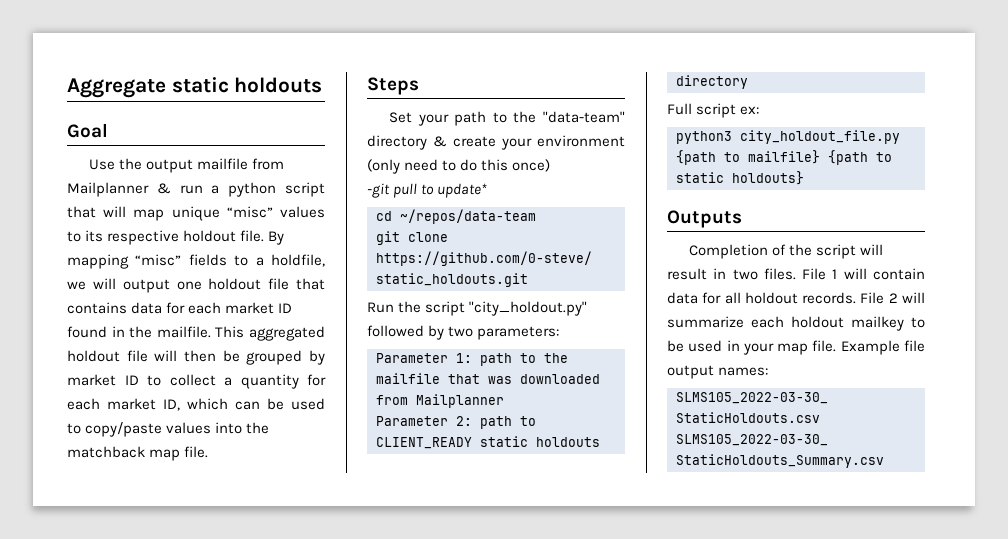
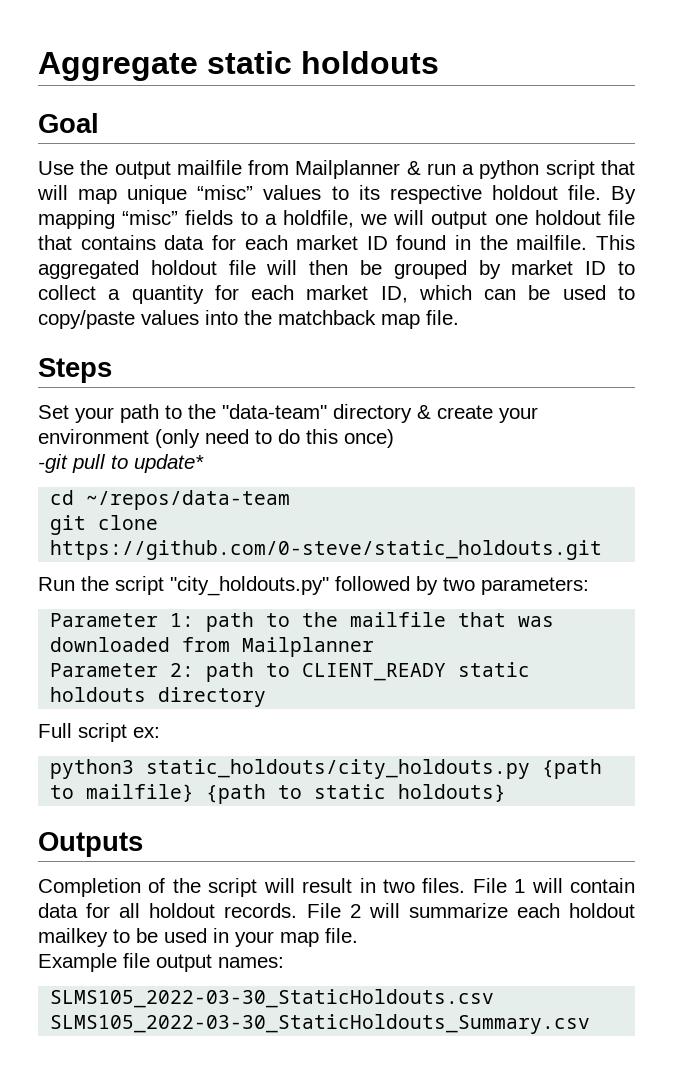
[469,301,588,316] "city_holdout.py" -> [170,576,329,596] "city_holdouts.py"
[740,130,900,144] city_holdout_file.py -> [146,759,531,779] static_holdouts/city_holdouts.py
(837, 346) none -> (358, 935) //

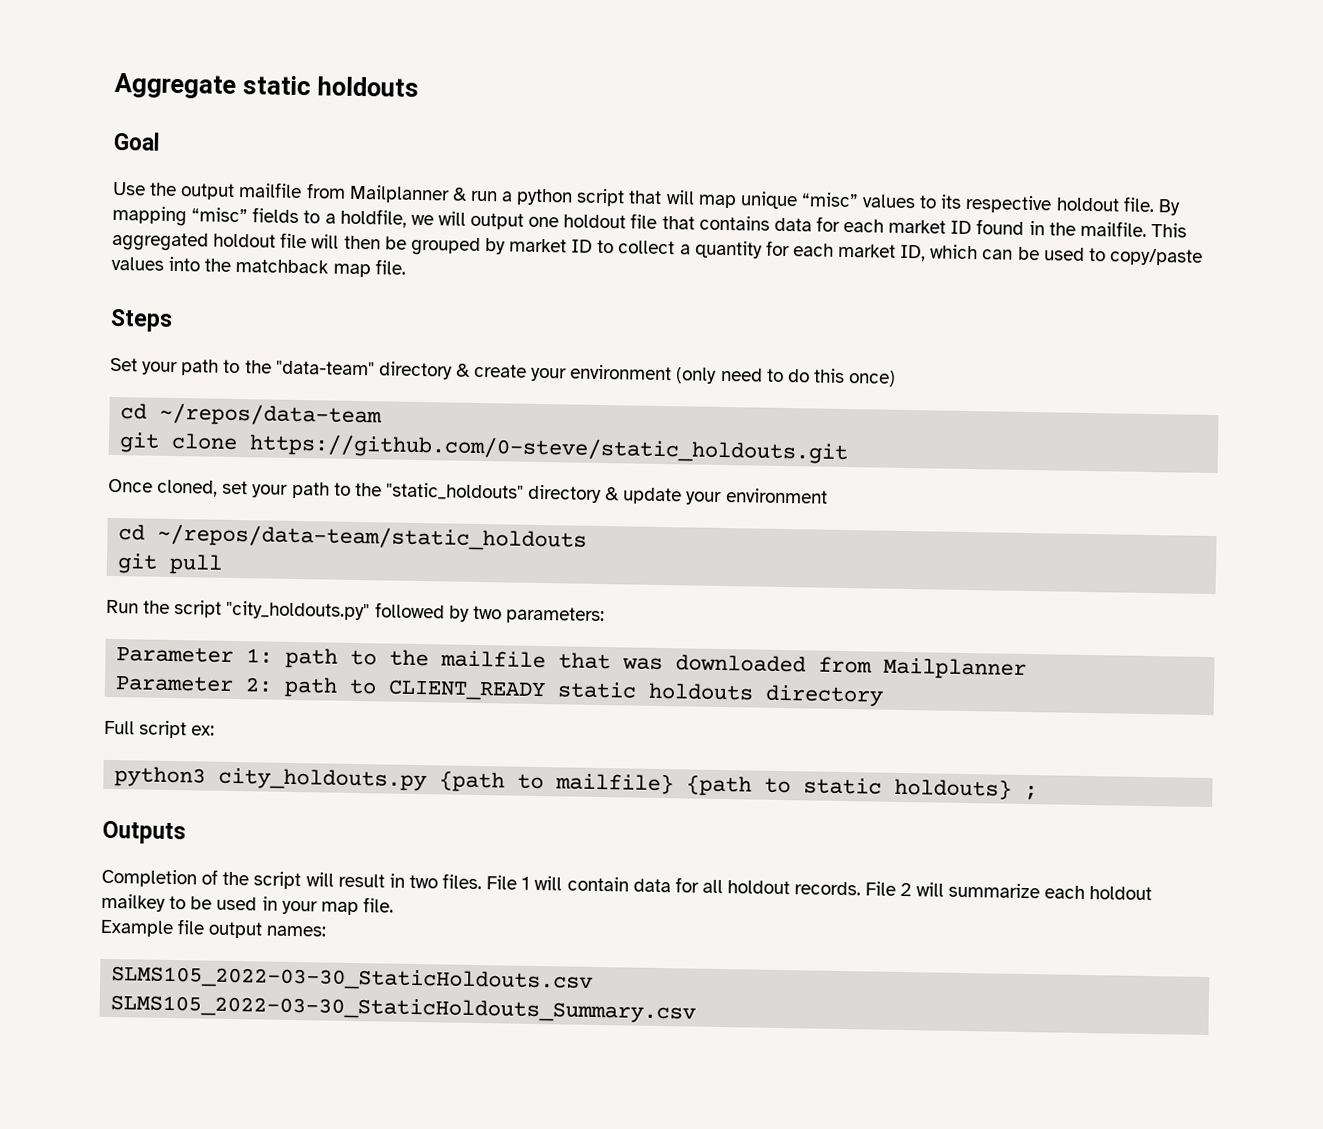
[38,454,204,473] // -git pull to update* -> (897, 378) none
(603, 550) none -> [108,478,828,505] [118,523,588,552] [117,553,224,575] // Once cloned, set your path to the "static_holdouts" directory & update your environment // cd ~/repos/data-team/static_holdouts // git pull
[146,759,531,779] static_holdouts/city_holdouts.py -> [218,767,428,792] city_holdouts.py
(507, 793) none -> [1024,784,1039,801] ;

